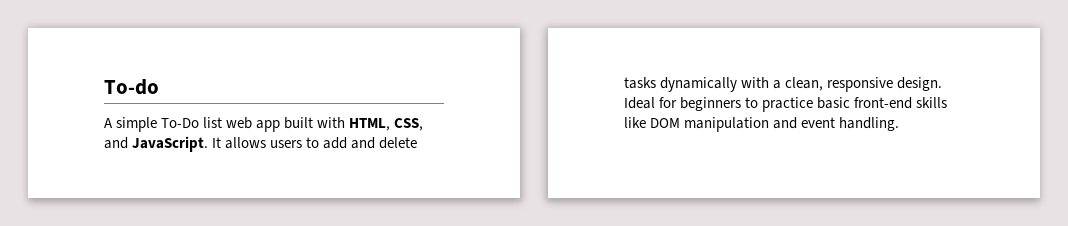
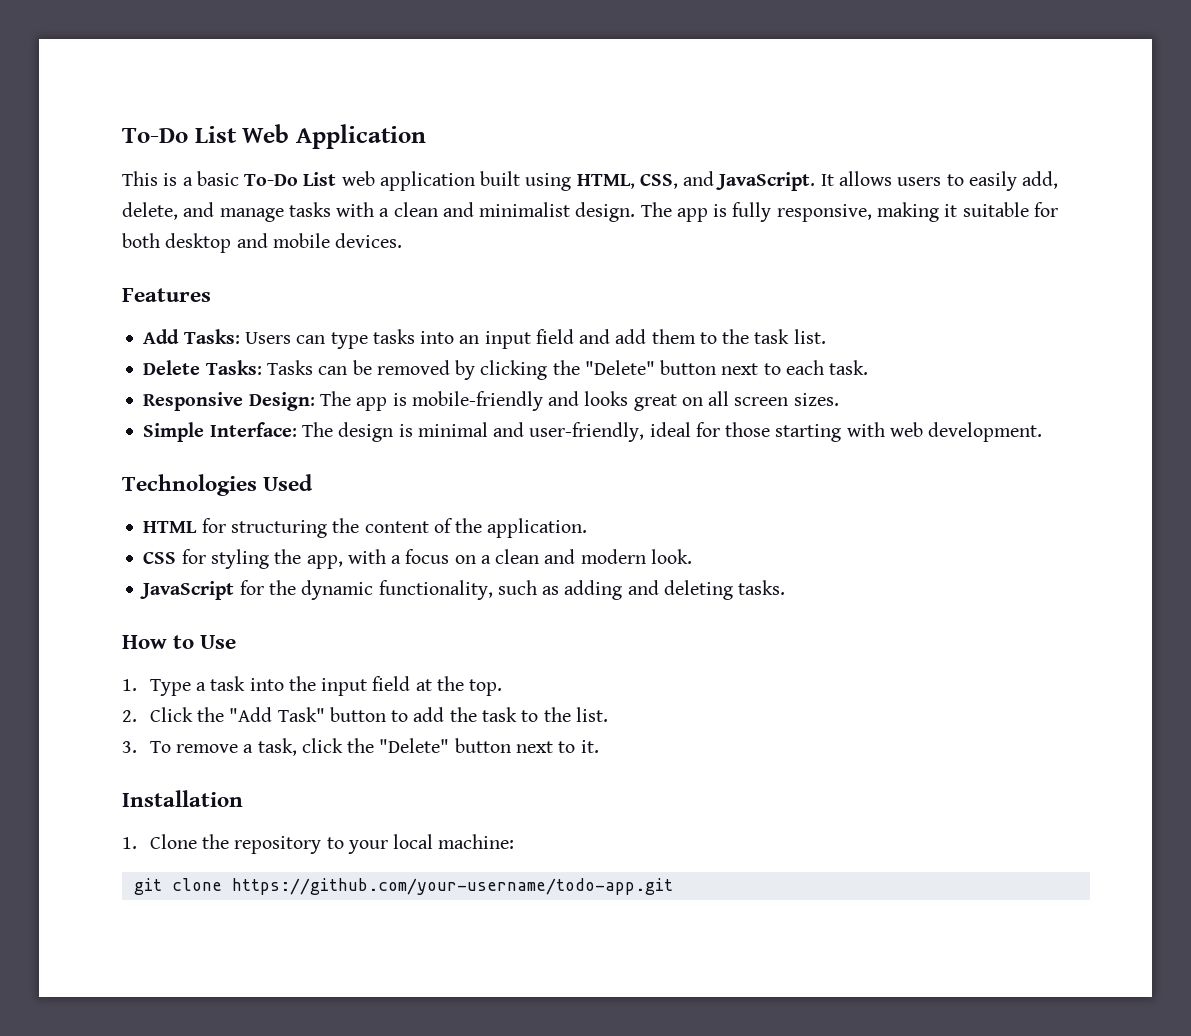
[104,79,159,95] [104,117,346,132] To-do // A simple To-Do list web app built with -> [122,124,426,149] [122,171,572,191] To-Do List Web Application // This is a basic To-Do List web application built using
[323,137,418,149] [624,77,943,92] [624,97,948,112] [624,117,900,132] add and delete tasks dynamically with a clean, responsive design. Ideal for beginners to practice basic front-end skills like DOM manipulation and event handling. -> [968,171,1059,191] [122,202,1058,222] [122,233,403,253] [122,288,211,302] [143,329,826,349] [143,360,869,380] [143,391,839,411] [143,422,1043,442] [122,474,314,496] [143,518,588,538] [143,549,692,569] [140,580,786,600] [122,635,237,649] [122,676,503,696] [122,707,608,722] [122,738,599,756] [122,790,243,807] [122,834,515,854] [133,878,673,895] easily add, delete, and manage tasks with a clean and minimalist design. The app is fully responsive, making it suitable for both desktop and mobile devices. // Features // Add Tasks: Users can type tasks into an input field and add them to the task list. // Delete Tasks: Tasks can be removed by clicking the "Delete" button next to each task. // Responsive Design: The app is mobile-friendly and looks great on all screen sizes. // Simple Interface: The design is minimal and user-friendly, ideal for those starting with web development. // Technologies Used // HTML for structuring the content of the application. // CSS for styling the app, with a focus on a clean and modern look. // JavaScript for the dynamic functionality, such as adding and deleting tasks. // How to Use // 1. Type a task into the input field at the top. // 2. Click the "Add Task" button to add the task to the list. // 3. To remove a task, click the "Delete" button next to it. // Installation // 1. Clone the repository to your local machine: // git clone https://github.com/your-username/todo-app.git

